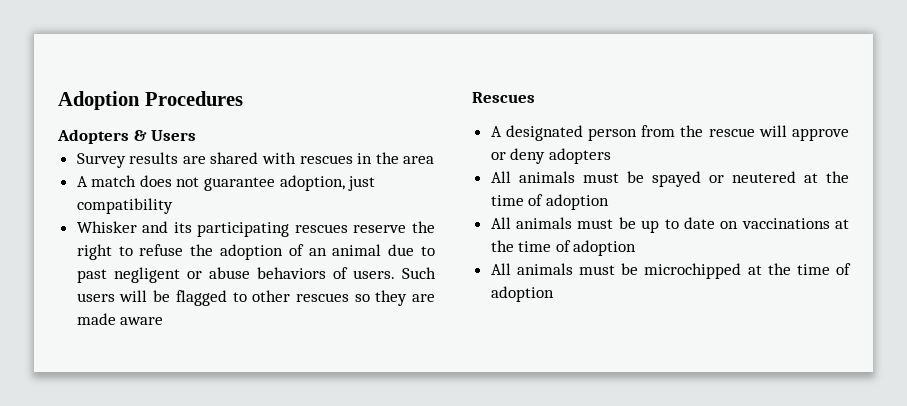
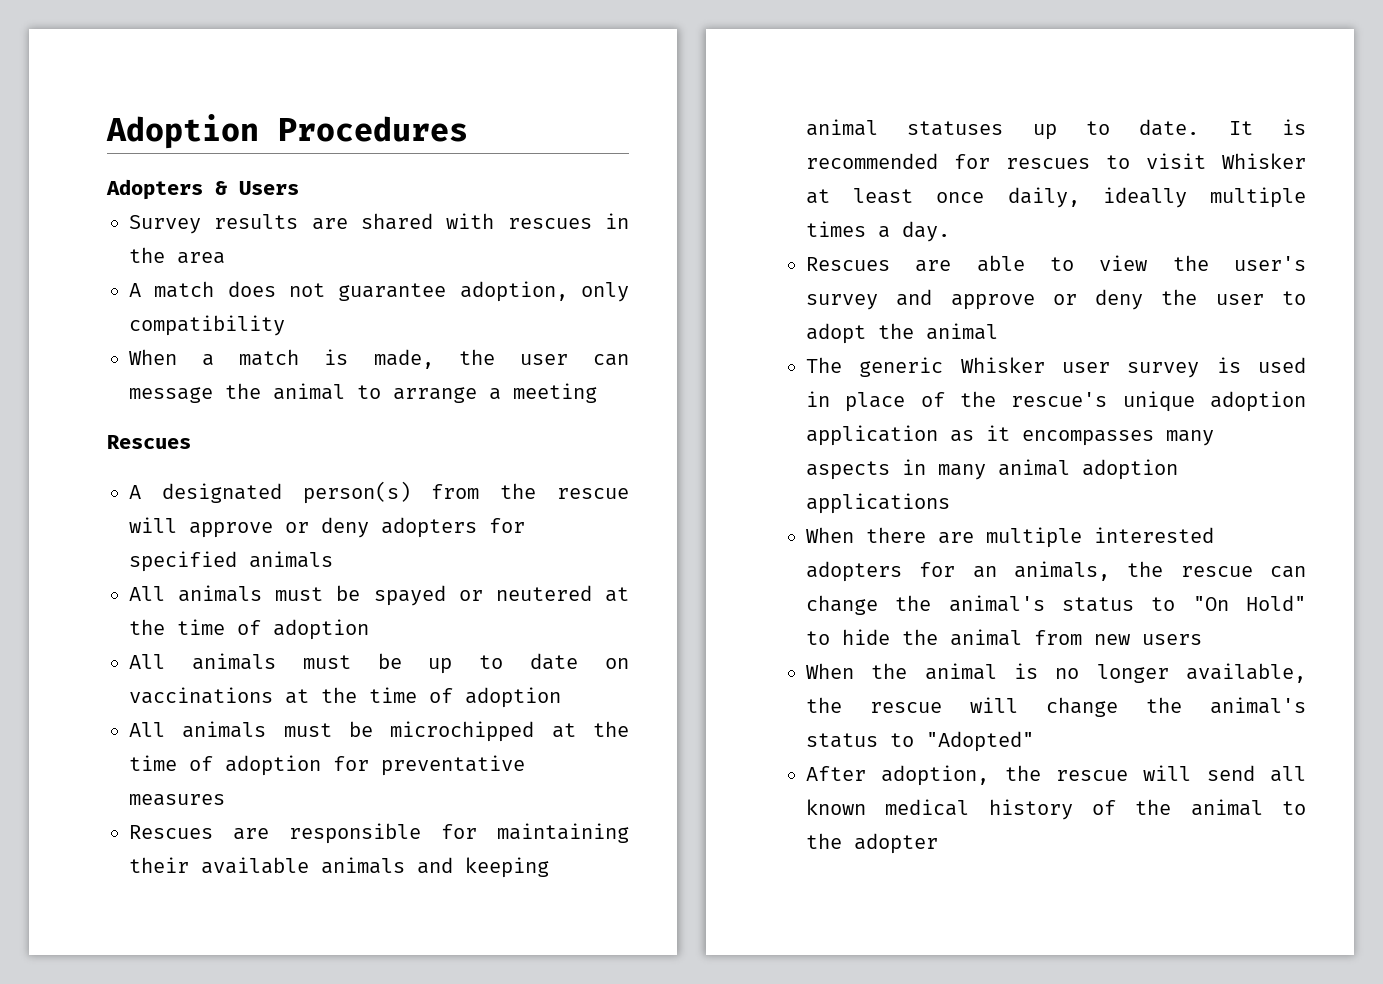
[348,176,376,191] just -> [581,282,629,302] only
[76,221,436,237] [76,244,436,260] [76,267,436,283] [76,290,435,306] [76,313,164,325] Whisker and its participating rescues reserve the right to refuse the adoption of an animal due to past negligent or abuse behaviors of users. Such users will be flagged to other rescues so they are made aware -> [129,349,629,369] [129,383,597,403] When a match is made, the user can message the animal to arrange a meeting
[588,128,638,141] person -> [302,481,411,504] person(s)
(611, 156) none -> [489,518,525,533] [129,551,333,572] for specified animals
(554, 294) none -> [333,755,525,776] [129,794,225,806] [129,823,629,844] [129,857,549,878] [806,119,1306,140] [806,153,1306,169] [806,187,1306,208] [806,221,950,242] [806,255,1306,272] [806,289,1306,310] [806,323,998,344] [806,357,1306,378] [806,391,1306,412] [806,425,1214,446] [806,459,1178,480] [806,493,950,514] [806,527,1214,548] [806,561,1306,582] [806,595,1306,615] [806,629,1202,646] [806,663,1306,683] [806,697,1306,717] [806,731,1034,752] [806,765,1306,786] [806,799,1306,820] [806,833,938,854] for preventative measures // Rescues are responsible for maintaining their available animals and keeping animal statuses up to date. It is recommended for rescues to visit Whisker at least once daily, ideally multiple times a day. // Rescues are able to view the user's survey and approve or deny the user to adopt the animal // The generic Whisker user survey is used in place of the rescue's unique adoption application as it encompasses many aspects in many animal adoption applications // When there are multiple interested adopters for an animals, the rescue can change the animal's status to "On Hold" to hide the animal from new users // When the animal is no longer available, the rescue will change the animal's status to "Adopted" // After adoption, the rescue will send all known medical history of the animal to the adopter

